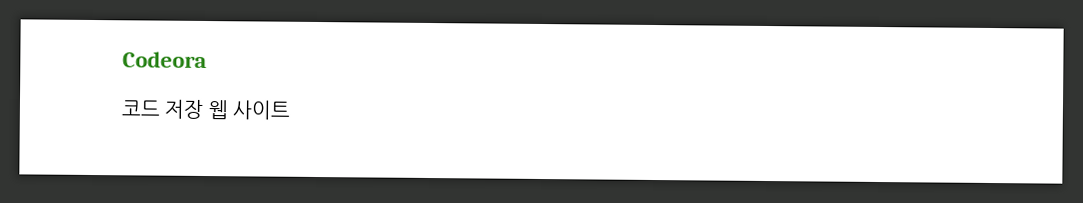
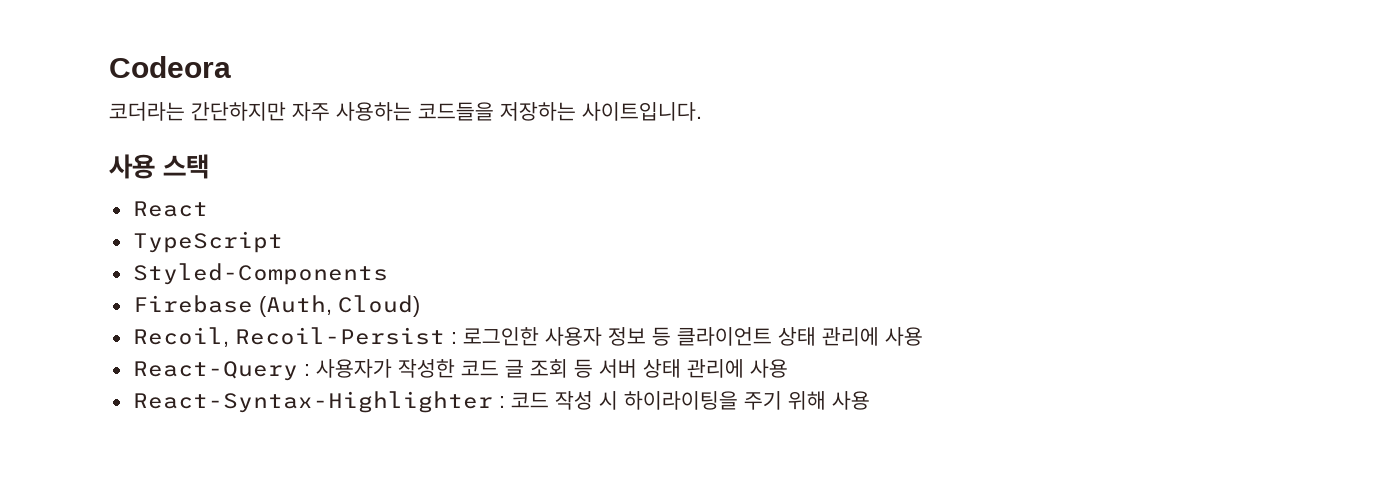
[121,99,291,120] 코드 저장 웹 사이트 -> [109,102,702,121] [109,154,209,179] [132,201,208,217] [132,231,283,253] [132,263,388,285] [132,295,420,317] [132,327,923,347] [132,359,788,381] [132,391,870,413] 코더라는 간단하지만 자주 사용하는 코드들을 저장하는 사이트입니다. // 사용 스택 // React // TypeScript // Styled-Components // Firebase (Auth, Cloud) // Recoil, Recoil-Persist : 로그인한 사용자 정보 등 클라이언트 상태 관리에 사용 // React-Query : 사용자가 작성한 코드 글 조회 등 서버 상태 관리에 사용 // React-Syntax-Highlighter : 코드 작성 시 하이라이팅을 주기 위해 사용

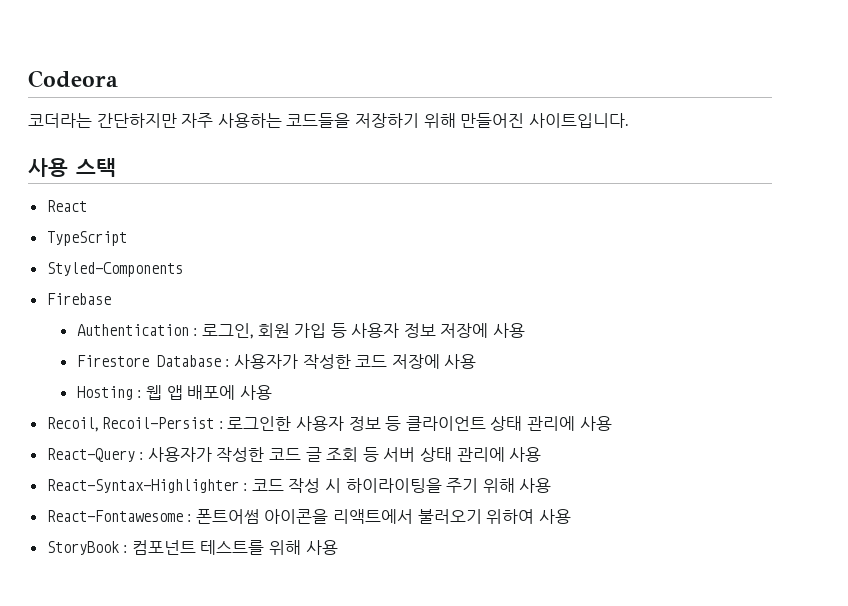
[500,102,576,121] 저장하는 -> [354,113,525,128] 저장하기 위해 만들어진
[258,295,420,317] (Auth, Cloud) -> [76,323,526,339] [76,354,477,369] [76,385,272,400] // Authentication : 로그인, 회원 가입 등 사용자 정보 저장에 사용 // Firestore Database : 사용자가 작성한 코드 저장에 사용 // Hosting : 웹 앱 배포에 사용
(870, 400) none -> [46,509,571,524] [46,540,338,555] // React-Fontawesome : 폰트어썸 아이콘을 리액트에서 불러오기 위하여 사용 // StoryBook : 컴포넌트 테스트를 위해 사용

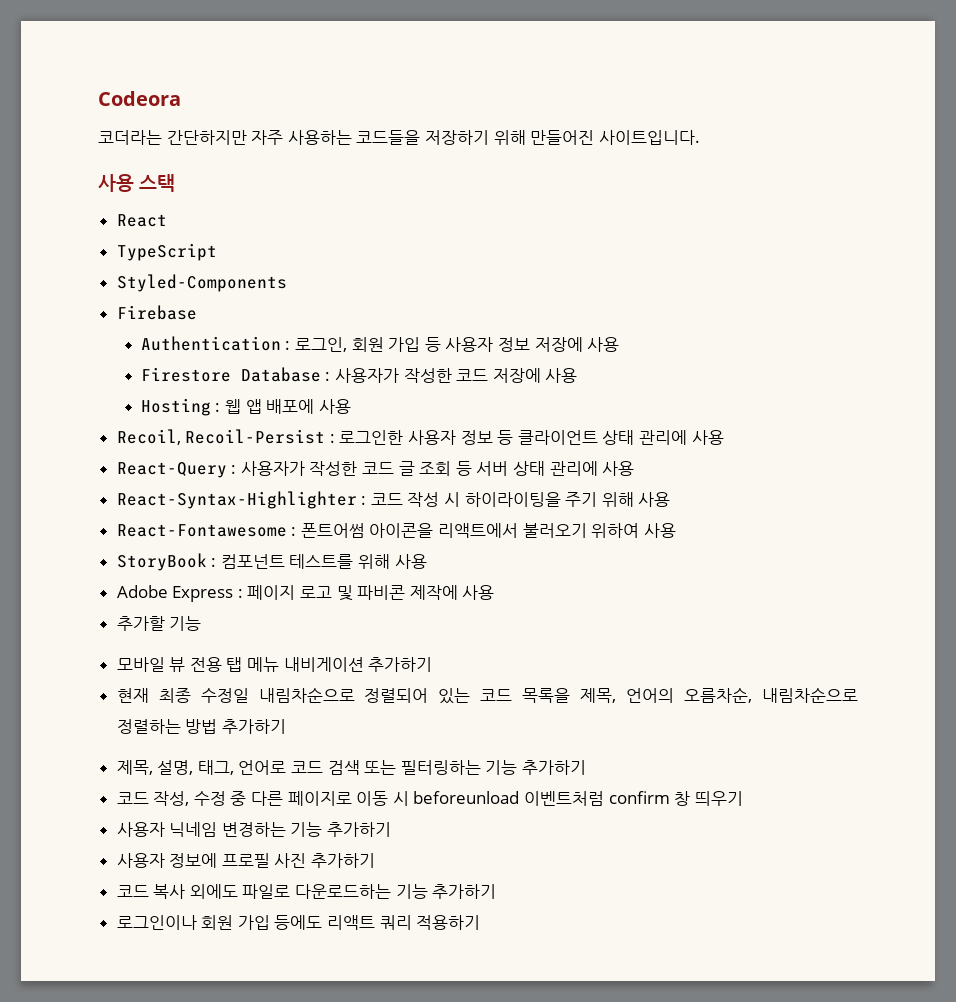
(338, 547) none -> [116,585,495,602] [116,616,202,631] [116,657,433,672] [116,687,858,704] [116,719,286,734] [116,760,587,775] [116,791,743,806] [116,822,392,837] [116,853,376,868] [116,884,497,899] [116,915,481,930] // Adobe Express : 페이지 로고 및 파비콘 제작에 사용 // 추가할 기능 // 모바일 뷰 전용 탭 메뉴 내비게이션 추가하기 // 현재 최종 수정일 내림차순으로 정렬되어 있는 코드 목록을 제목, 언어의 오름차순, 내림차순으로 정렬하는 방법 추가하기 // 제목, 설명, 태그, 언어로 코드 검색 또는 필터링하는 기능 추가하기 // 코드 작성, 수정 중 다른 페이지로 이동 시 beforeunload 이벤트처럼 confirm 창 띄우기 // 사용자 닉네임 변경하는 기능 추가하기 // 사용자 정보에 프로필 사진 추가하기 // 코드 복사 외에도 파일로 다운로드하는 기능 추가하기 // 로그인이나 회원 가입 등에도 리액트 쿼리 적용하기

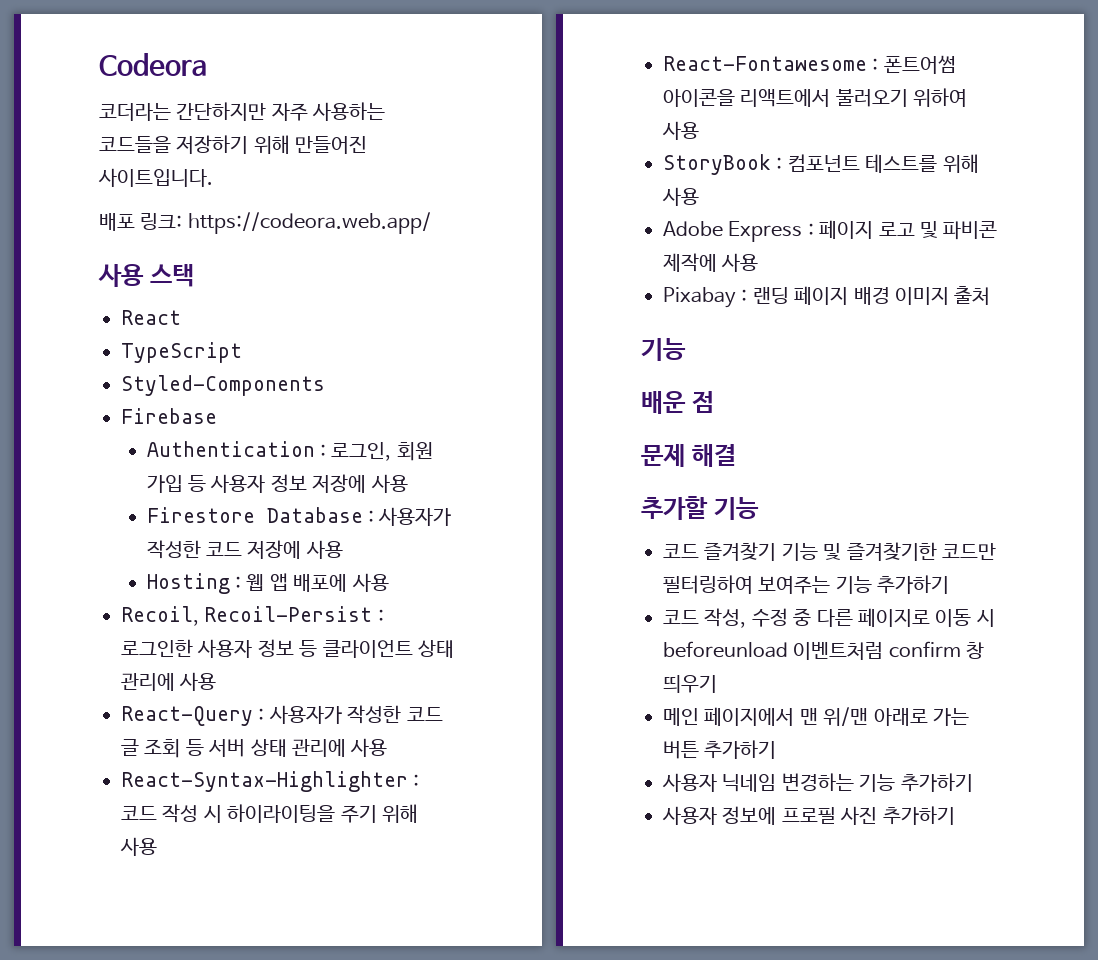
(700, 137) none -> [99,212,431,234] // 배포 링크: https://codeora.web.app/
[116,616,202,631] [116,657,433,672] [116,687,858,704] [116,719,286,734] [116,760,481,775] 추가할 기능 // 모바일 뷰 전용 탭 메뉴 내비게이션 추가하기 // 현재 최종 수정일 내림차순으로 정렬되어 있는 코드 목록을 제목, 언어의 오름차순, 내림차순으로 정렬하는 방법 추가하기 // 제목, 설명, 태그, 언어로 코드 검색 또는 필터링하는 -> [663,286,991,308] [641,338,686,361] [641,391,714,414] [641,444,736,467] [641,496,759,520] [663,542,996,561] [663,575,831,594] Pixabay : 랜딩 페이지 배경 이미지 출처 // 기능 // 배운 점 // 문제 해결 // 추가할 기능 // 코드 즐겨찾기 기능 및 즐겨찾기한 코드만 필터링하여 보여주는
(743, 798) none -> [663,707,969,726] [663,740,777,759] // 메인 페이지에서 맨 위/맨 아래로 가는 버튼 추가하기
[116,884,497,899] [116,915,481,930] // 코드 복사 외에도 파일로 다운로드하는 기능 추가하기 // 로그인이나 회원 가입 등에도 리액트 쿼리 적용하기 -> (955, 815) none

